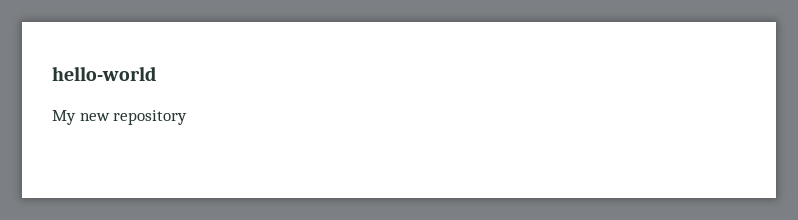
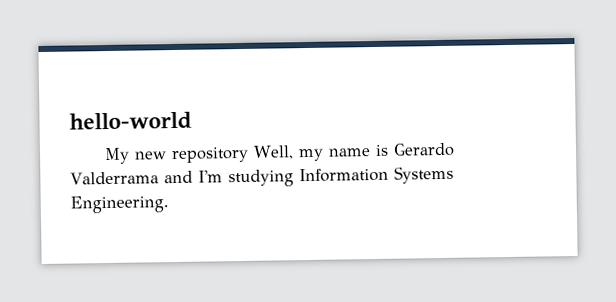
(188, 117) none -> [253,142,456,162] [70,165,454,188] [70,195,169,214] Well, my name is Gerardo Valderrama and I'm studying Information Systems Engineering.

